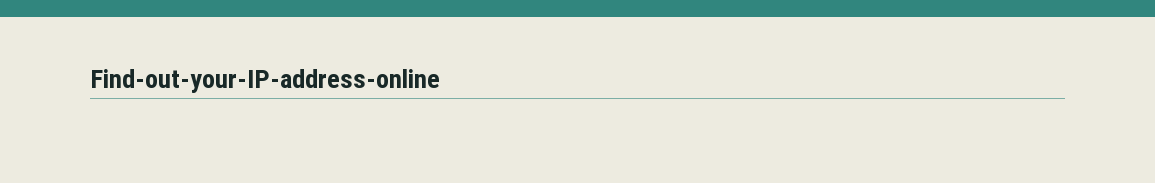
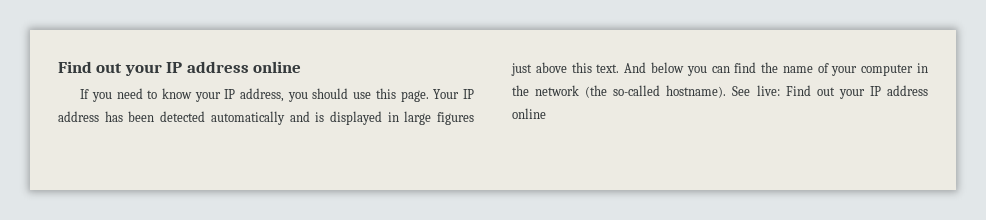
[90,69,440,93] Find-out-your-IP-address-online -> [58,61,302,76] [80,88,474,102] [58,111,474,125] [511,62,928,76] [512,85,928,99] [512,108,546,119] Find out your IP address online // If you need to know your IP address, you should use this page. Your IP address has been detected automatically and is displayed in large figures just above this text. And below you can find the name of your computer in the network (the so-called hostname). See live: Find out your IP address online

